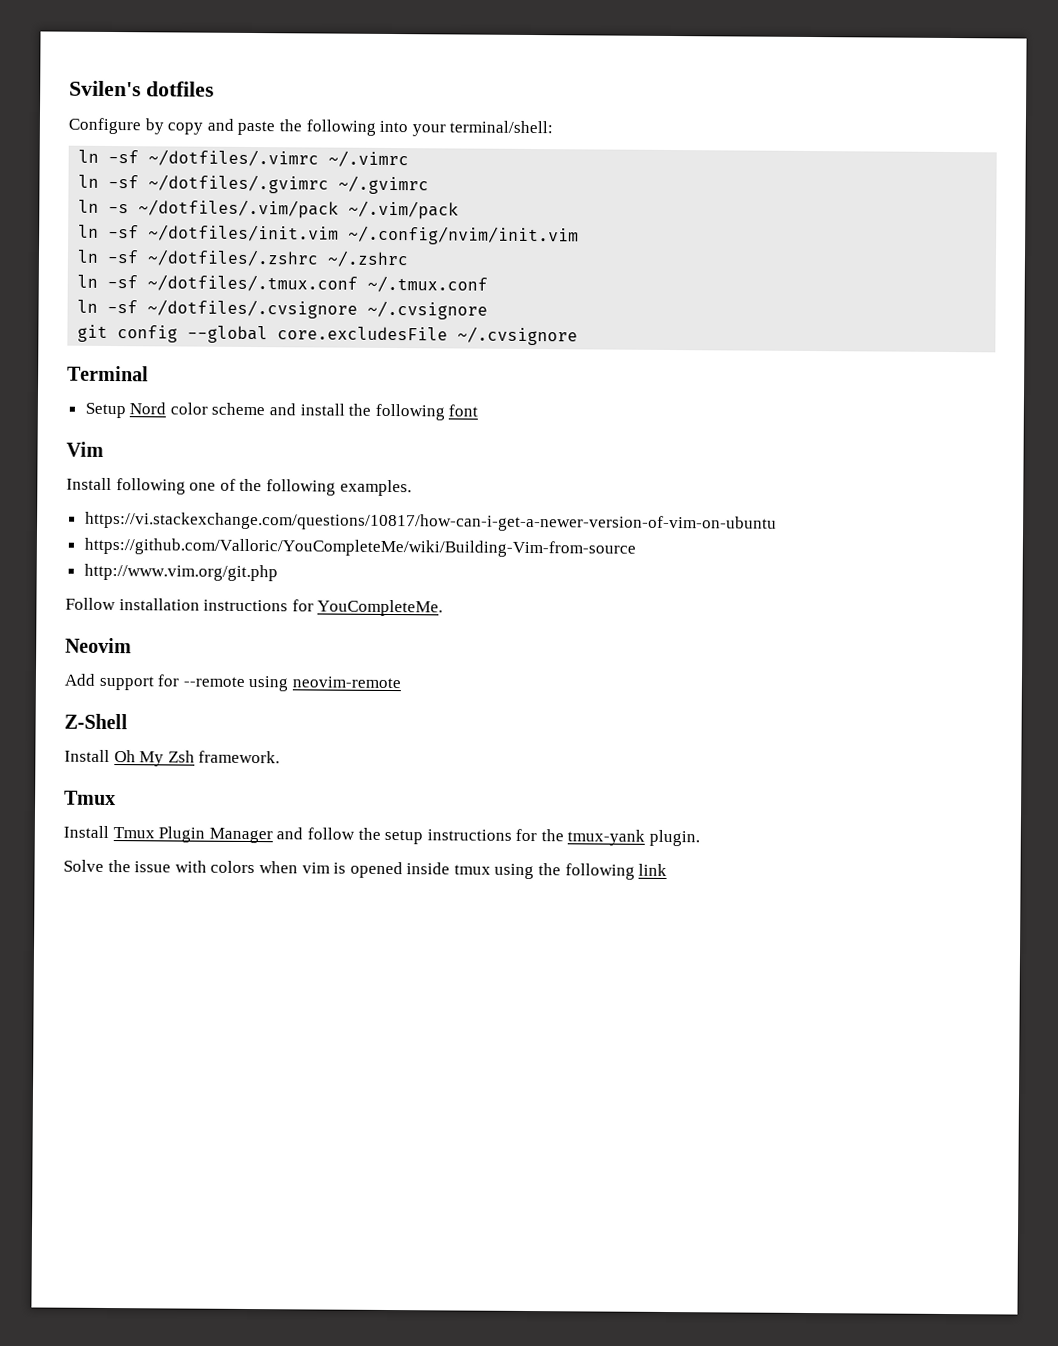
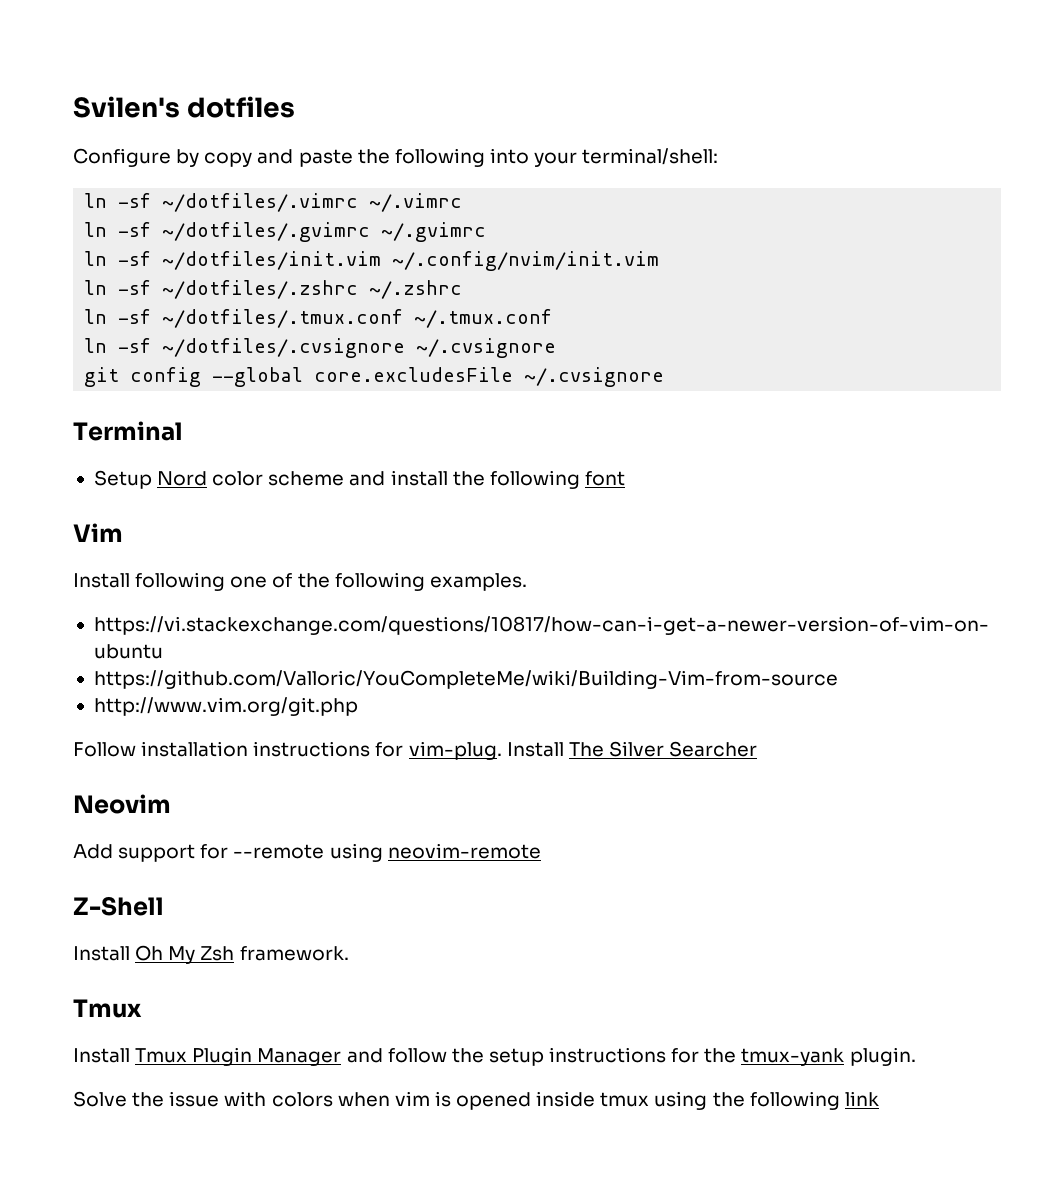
[78,199,460,220] // ln -s ~/dotfiles/.vim/pack ~/.vim/pack -> (487, 232) none
[317,599,444,617] YouCompleteMe. -> [408,741,758,760] vim-plug. Install The Silver Searcher

